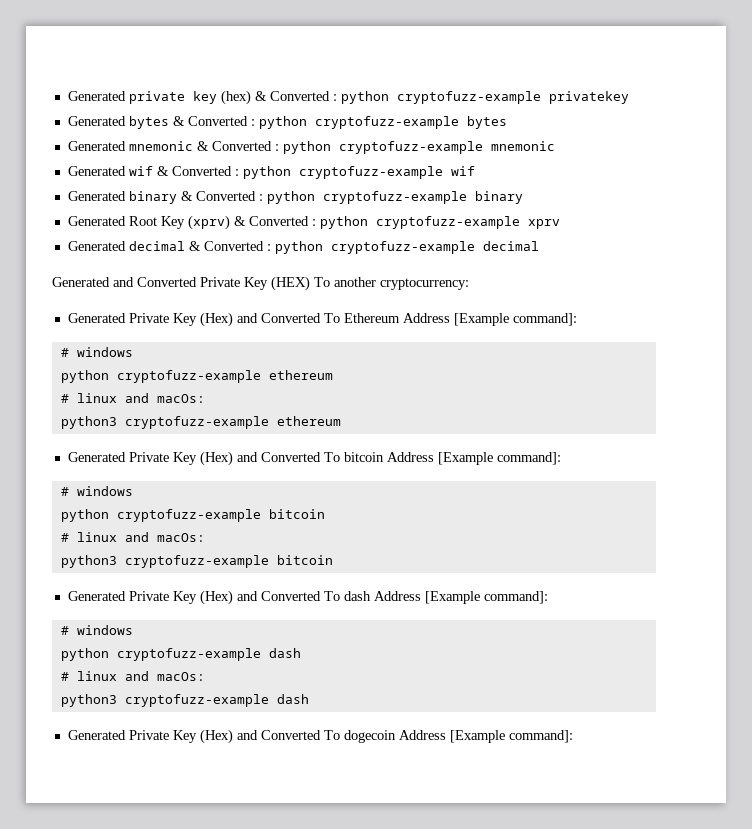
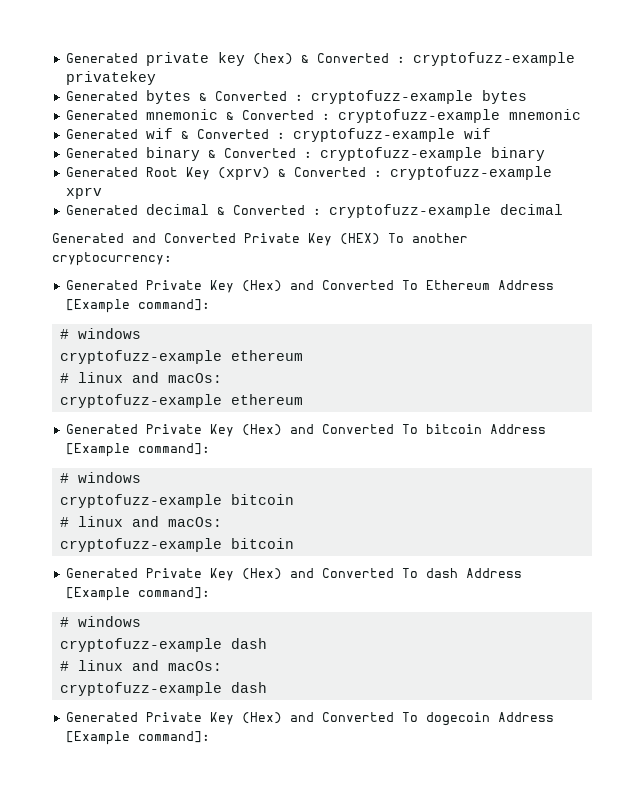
[340,91,389,104] python -> (405, 59) none
[258,116,307,129] python -> (303, 97) none
[282,141,331,154] python -> (330, 116) none
[242,166,291,179] python -> (285, 135) none
[266,191,315,204] python -> (312, 154) none
[319,216,368,229] python -> (382, 173) none
[274,241,323,254] python -> (321, 211) none
[60,370,109,383] python -> (141, 333) none
[60,416,117,429] python3 -> (222, 378) none
[60,509,109,522] python -> (141, 477) none
[60,555,117,568] python3 -> (222, 522) none
[60,648,109,661] python -> (141, 621) none
[60,694,117,707] python3 -> (222, 666) none

